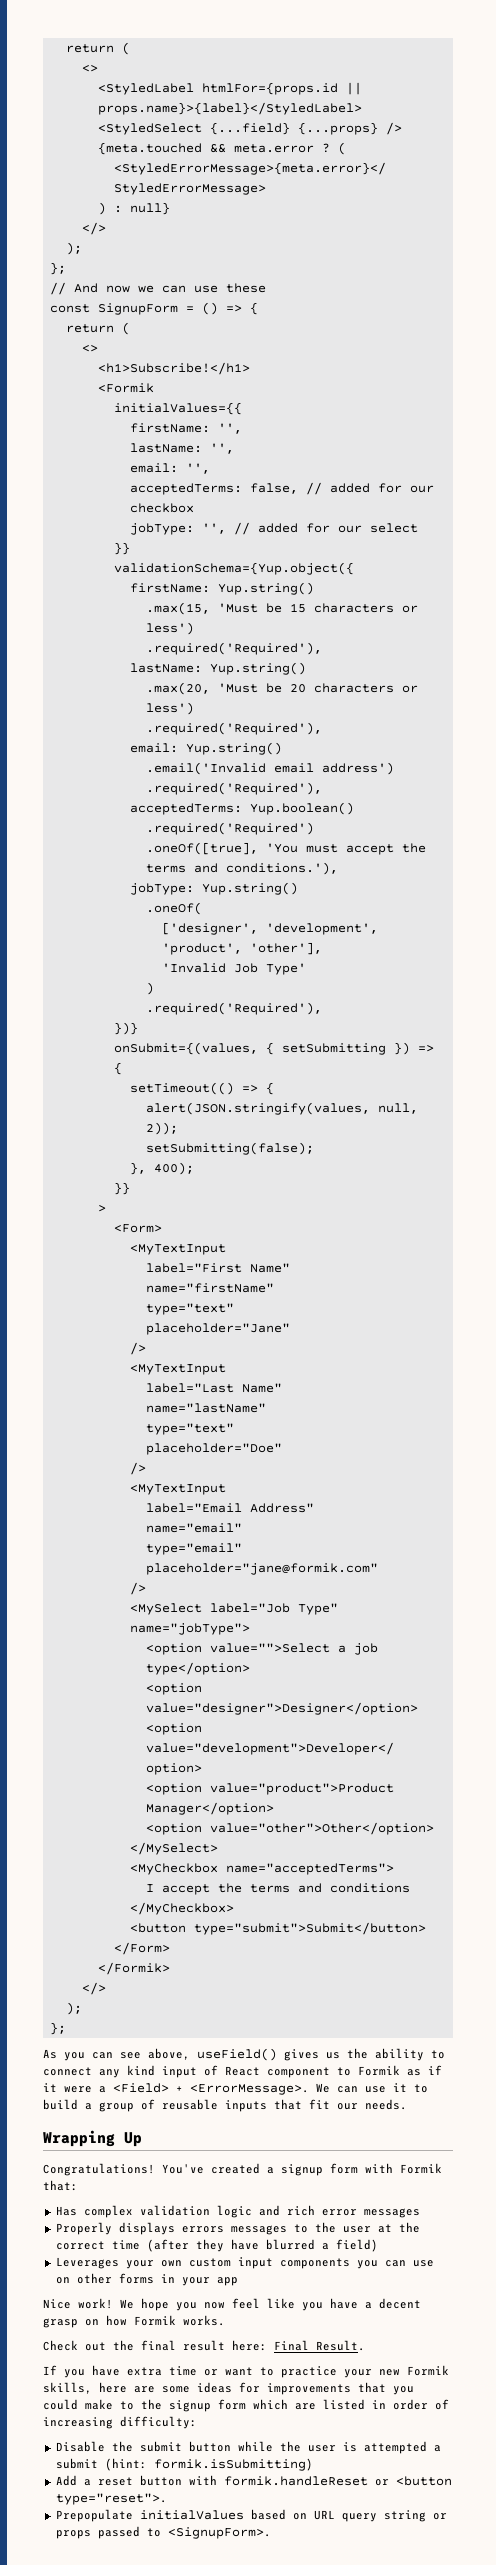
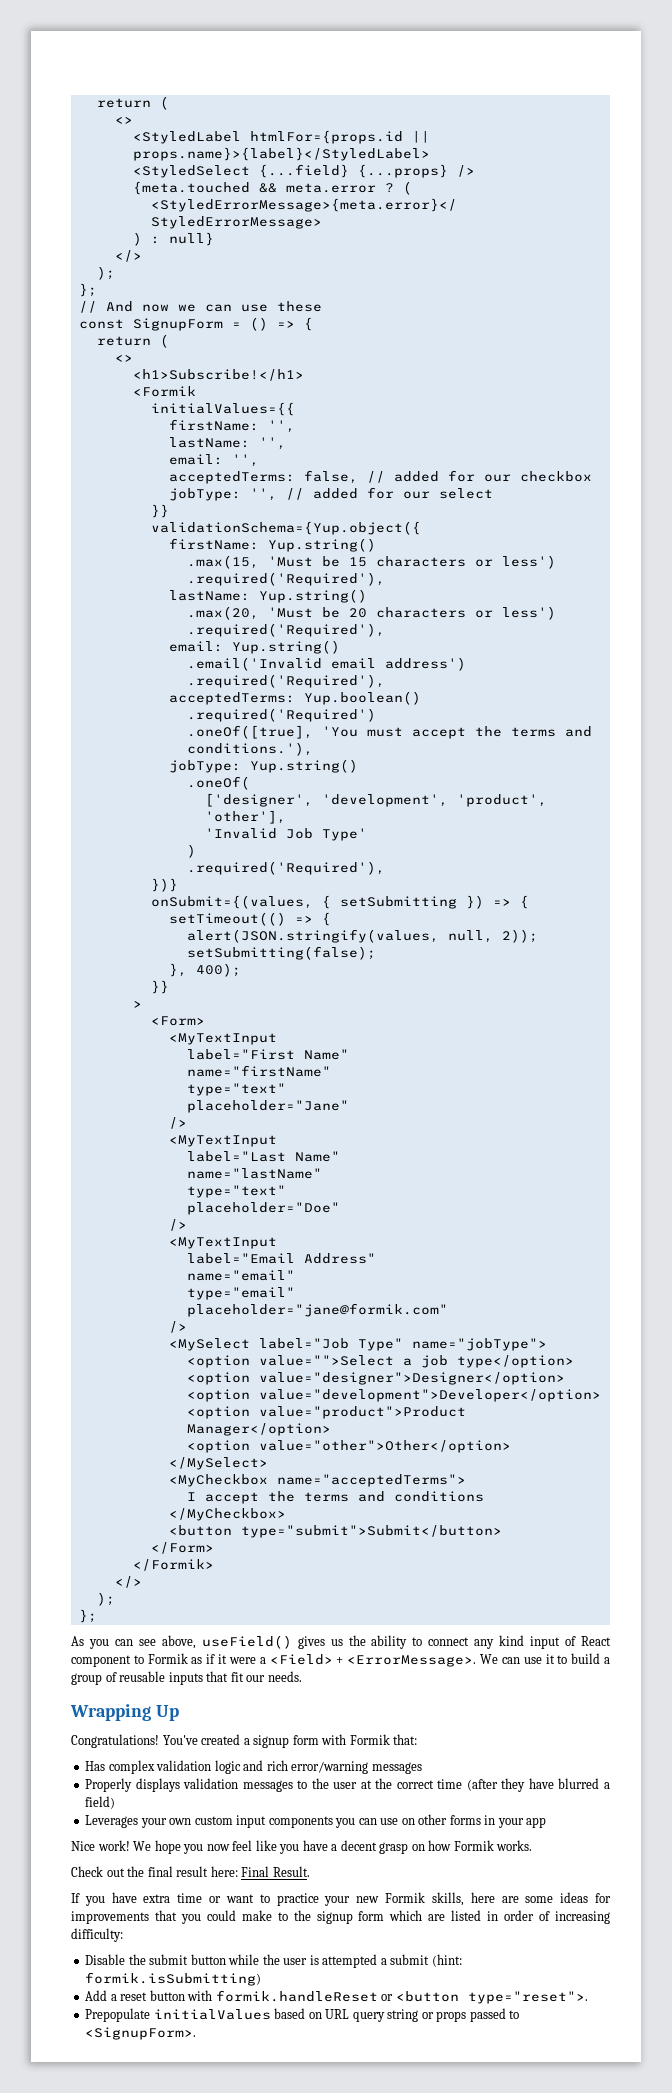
[321,2209,357,2216] error -> [291,1761,369,1774] error/warning
[181,2226,224,2233] errors -> [183,1778,239,1789] validation

